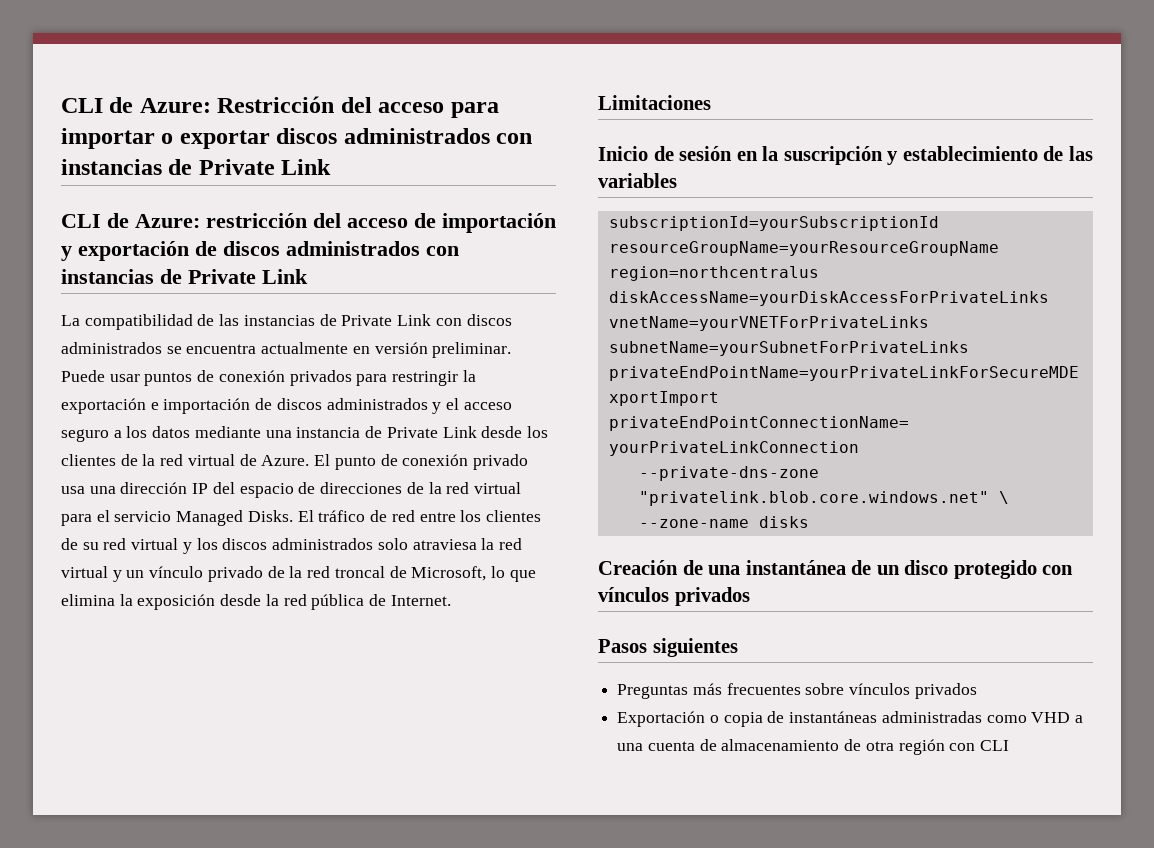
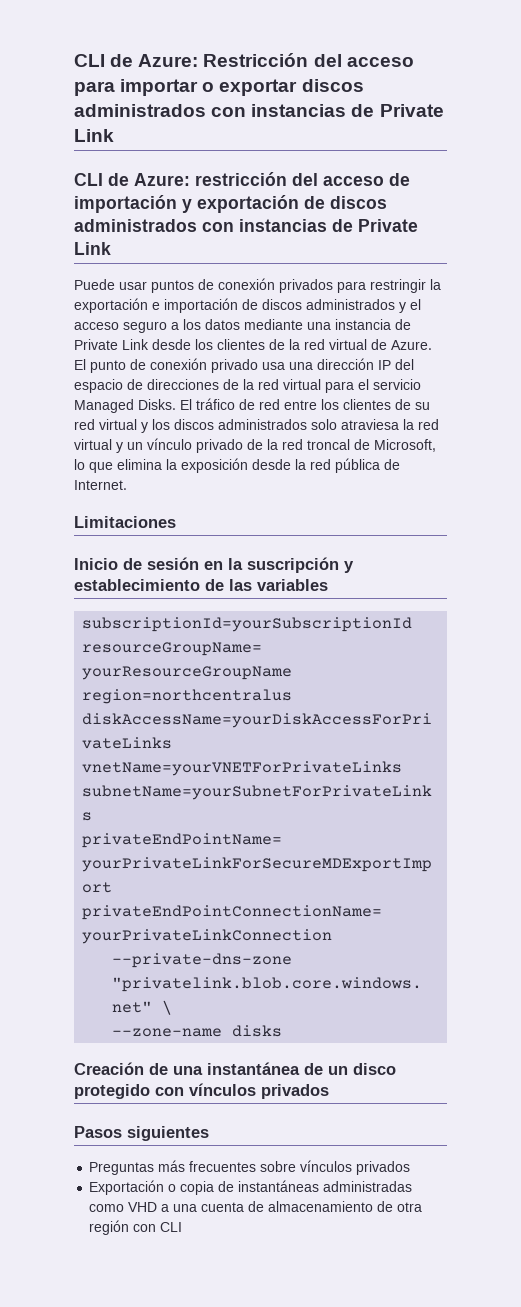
[61,314,512,330] [61,342,512,358] La compatibilidad de las instancias de Private Link con discos administrados se encuentra actualmente en versión preliminar. -> (111, 248) none

